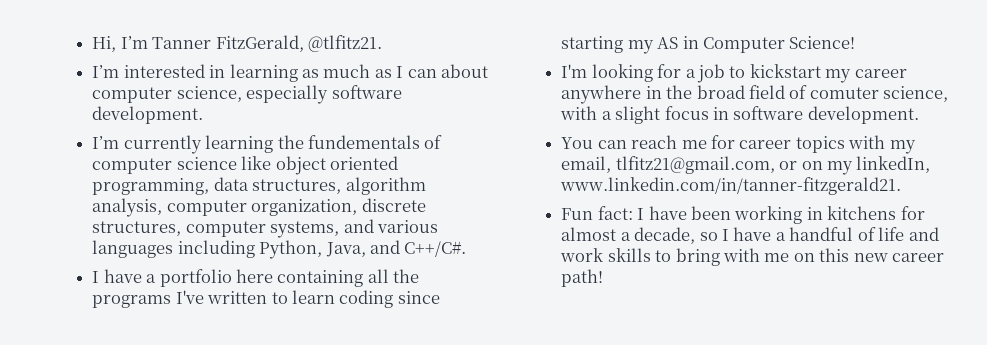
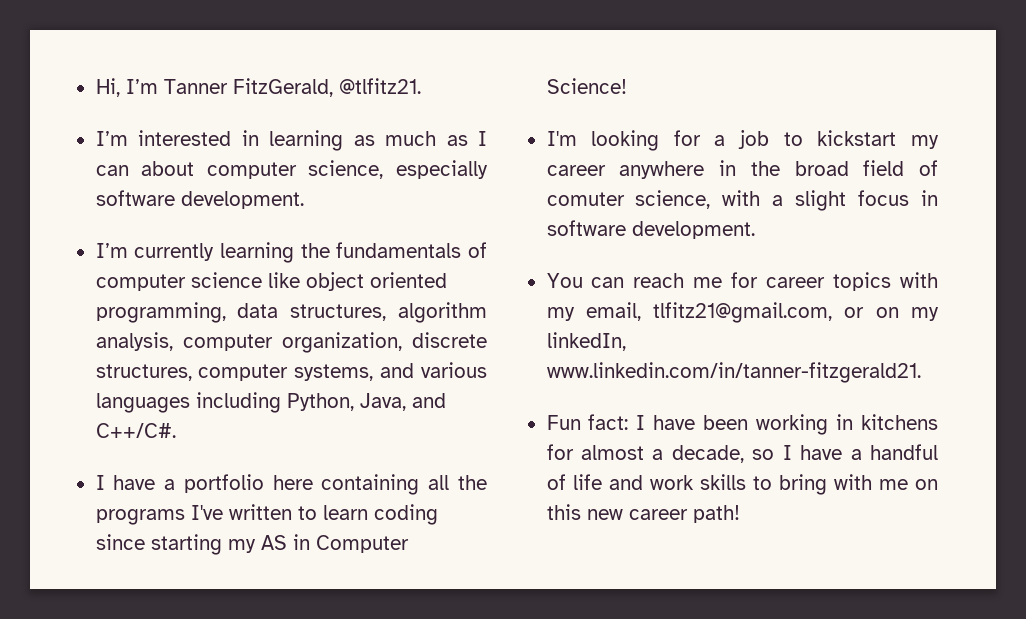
[307,135,420,149] fundementals -> [336,242,462,258] fundamentals

